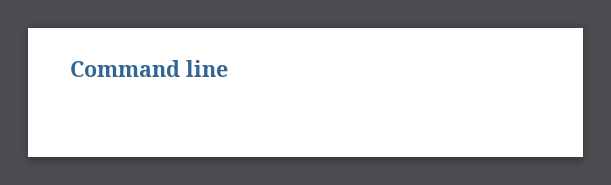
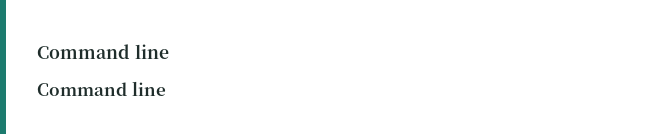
[70,60,228,77] Command line -> [37,44,169,59] [37,81,166,96] Command line // Command line

